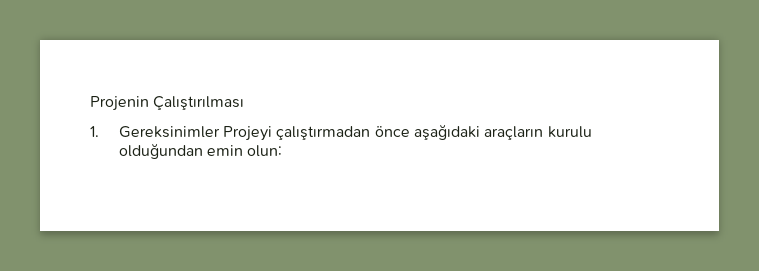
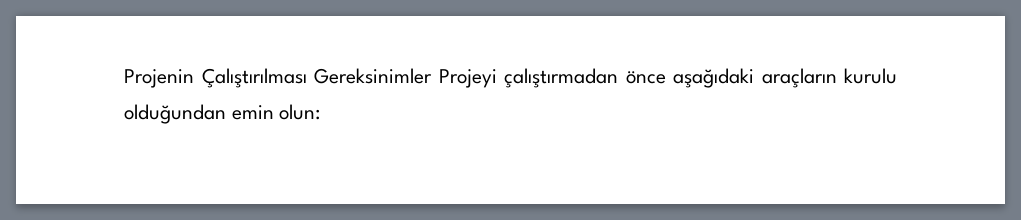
[90,126,99,137] // 1. -> (307, 78) none

